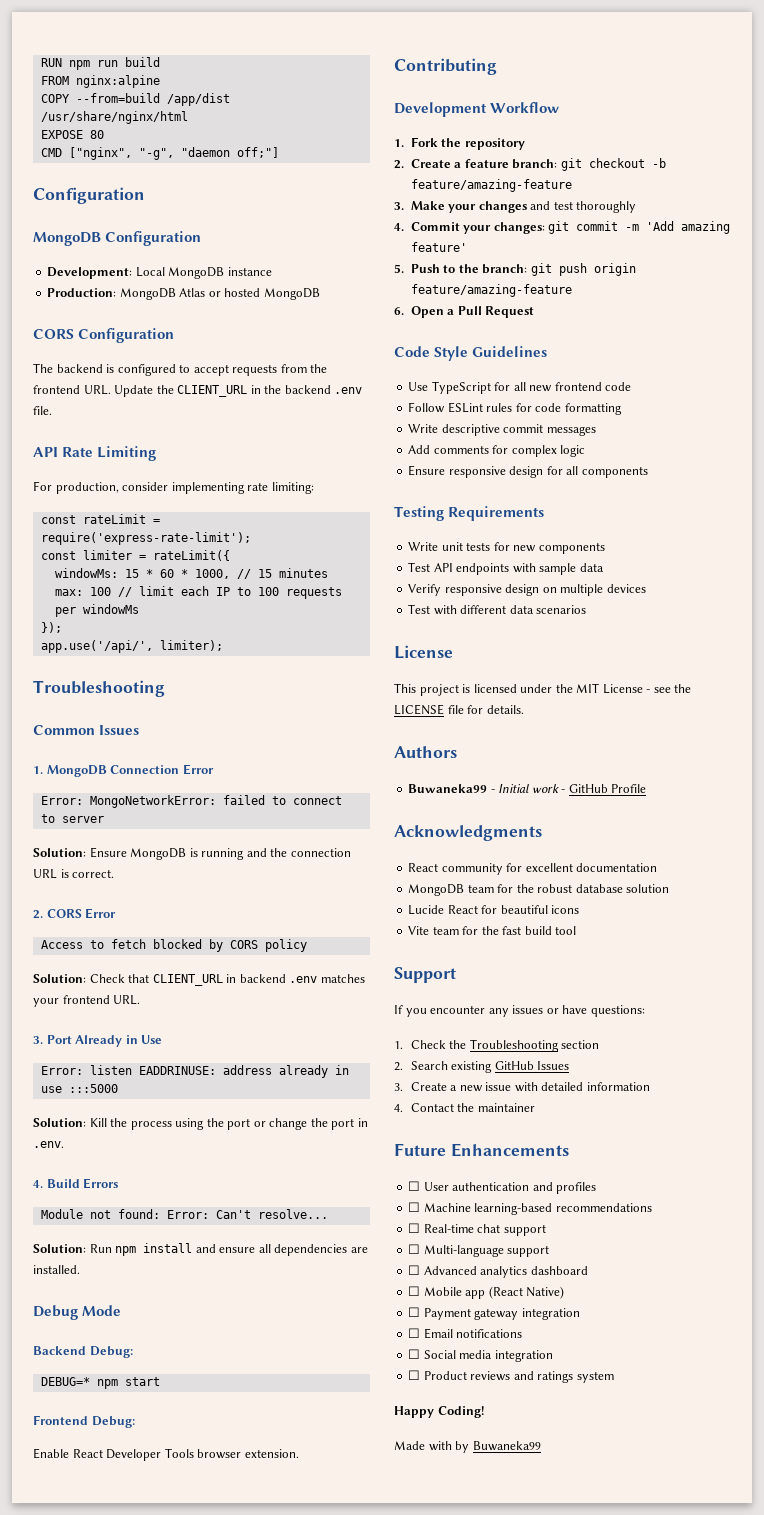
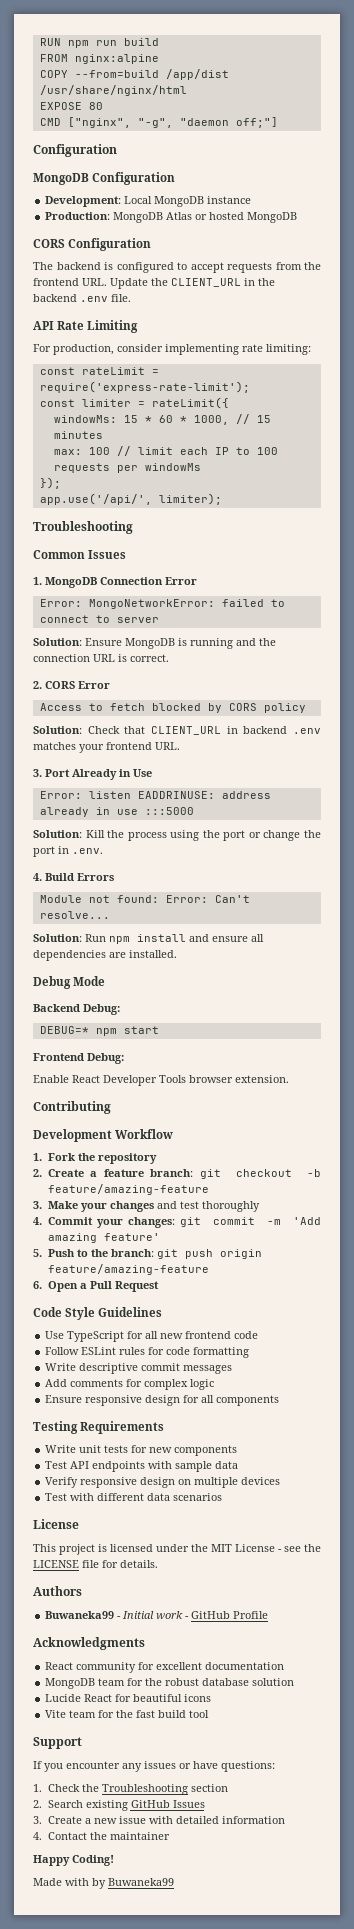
[394,1143,569,1157] [408,1181,597,1194] [408,1202,652,1215] [408,1223,546,1236] [408,1244,550,1257] [408,1265,588,1278] [408,1286,565,1299] [408,1307,580,1320] [408,1328,523,1339] [408,1349,553,1362] [408,1370,614,1383] // Future Enhancements // ☐ User authentication and profiles // ☐ Machine learning-based recommendations // ☐ Real-time chat support // ☐ Multi-language support // ☐ Advanced analytics dashboard // ☐ Mobile app (React Native) // ☐ Payment gateway integration // ☐ Email notifications // ☐ Social media integration // ☐ Product reviews and ratings system -> (170, 1836) none

